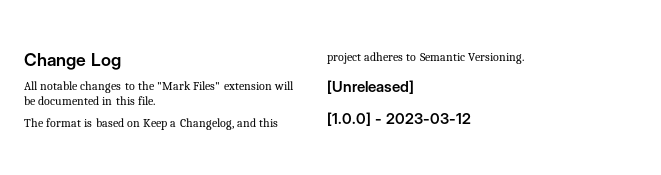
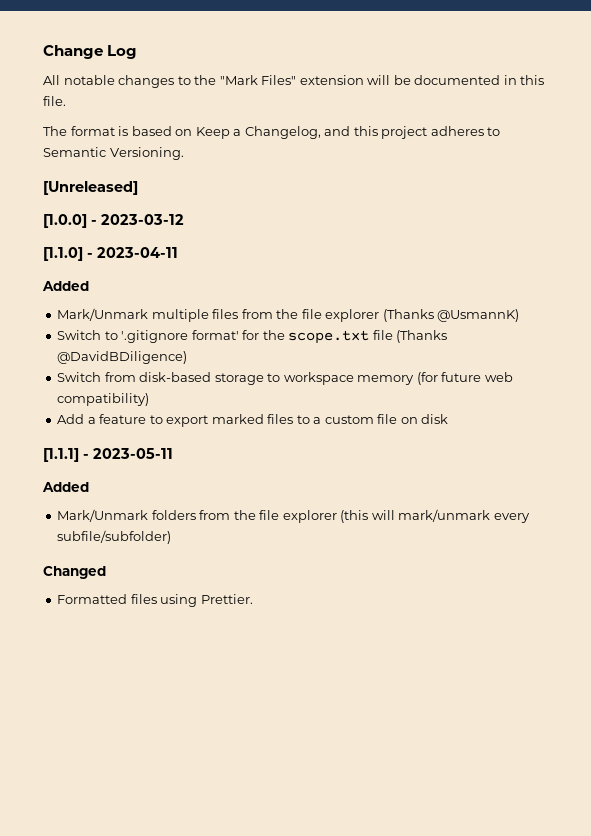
(472, 118) none -> [43,247,178,261] [42,281,89,291] [57,308,520,322] [57,330,448,344] [57,351,188,364] [57,372,513,385] [57,393,150,406] [57,414,449,427] [43,448,173,462] [42,482,89,492] [57,509,530,523] [57,530,172,544] [43,566,106,579] [57,594,253,607] // [1.1.0] - 2023-04-11 // Added // Mark/Unmark multiple files from the file explorer (Thanks @UsmannK) // Switch to '.gitignore format' for the scope.txt file (Thanks @DavidBDiligence) // Switch from disk-based storage to workspace memory (for future web compatibility) // Add a feature to export marked files to a custom file on disk // [1.1.1] - 2023-05-11 // Added // Mark/Unmark folders from the file explorer (this will mark/unmark every subfile/subfolder) // Changed // Formatted files using Prettier.

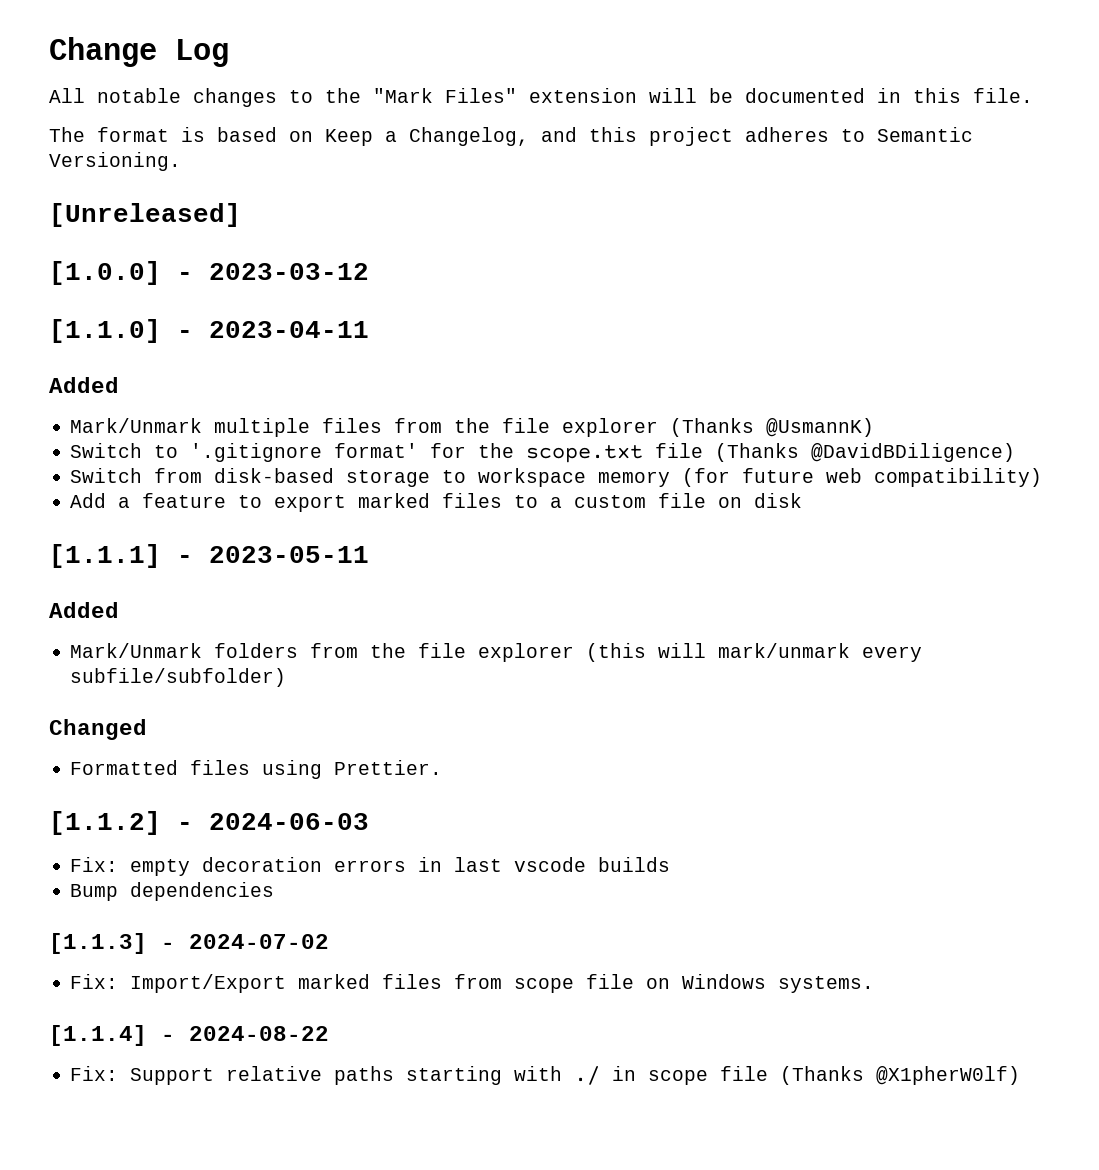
(253, 599) none -> [49,811,369,835] [70,857,671,876] [70,882,275,901] [49,933,329,954] [70,974,875,993] [49,1025,329,1046] [70,1066,1021,1085] // [1.1.2] - 2024-06-03 // Fix: empty decoration errors in last vscode builds // Bump dependencies // [1.1.3] - 2024-07-02 // Fix: Import/Export marked files from scope file on Windows systems. // [1.1.4] - 2024-08-22 // Fix: Support relative paths starting with ./ in scope file (Thanks @X1pherW0lf)

